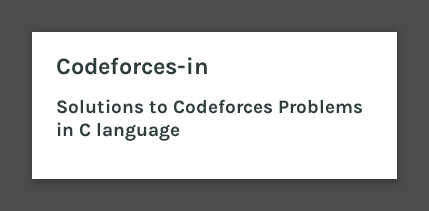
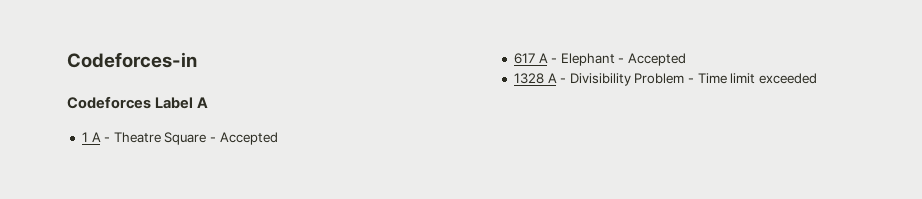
[56,99,364,114] [56,122,181,141] Solutions to Codeforces Problems in C language -> [67,96,209,109] [81,132,278,145] [513,53,687,66] [513,73,818,86] Codeforces Label A // 1 A - Theatre Square - Accepted // 617 A - Elephant - Accepted // 1328 A - Divisibility Problem - Time limit exceeded

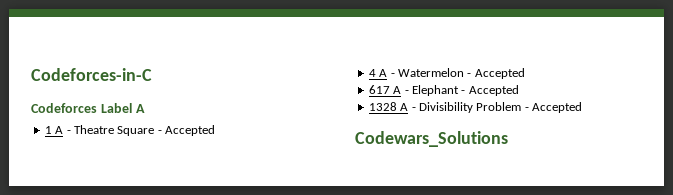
[67,52,197,68] Codeforces-in -> [31,68,152,81] Codeforces-in-C
(278, 138) none -> [368,68,525,79] // 4 A - Watermelon - Accepted
[697,73,818,84] Time limit exceeded -> [532,102,582,113] [355,131,508,147] Accepted // Codewars_Solutions

